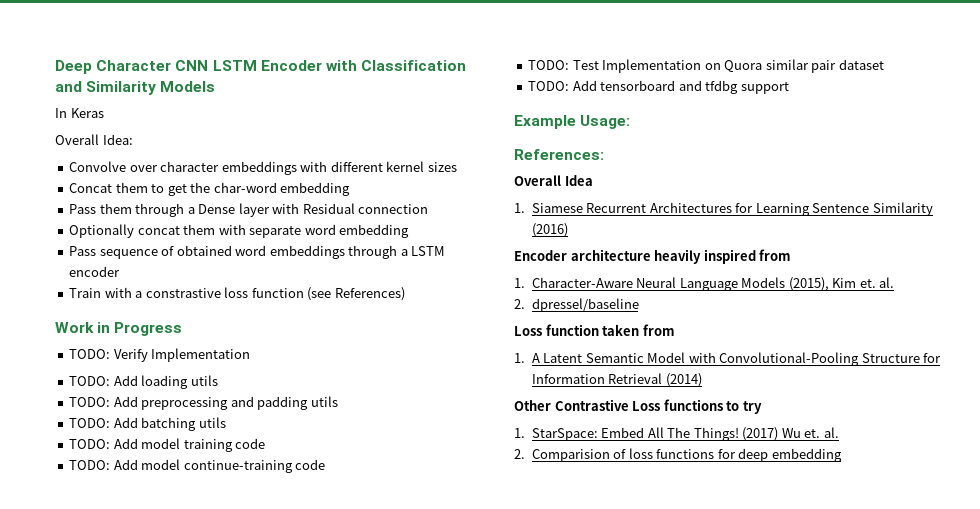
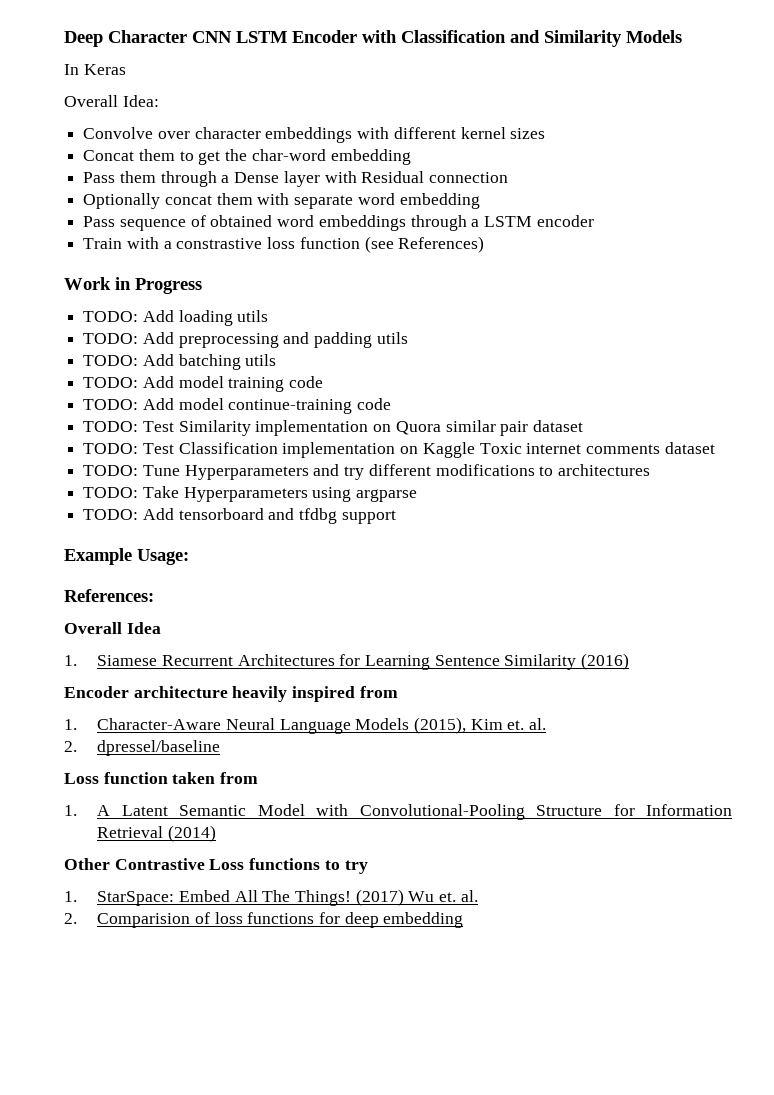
[69,348,251,362] // TODO: Verify Implementation -> (202, 286) none
[602,59,702,73] Implementation -> [178,420,369,436] Similarity implementation
(884, 64) none -> [83,442,715,458] [83,464,651,480] [83,486,418,502] // TODO: Test Classification implementation on Kaggle Toxic internet comments dataset // TODO: Tune Hyperparameters and try different modifications to architectures // TODO: Take Hyperparameters using argparse

